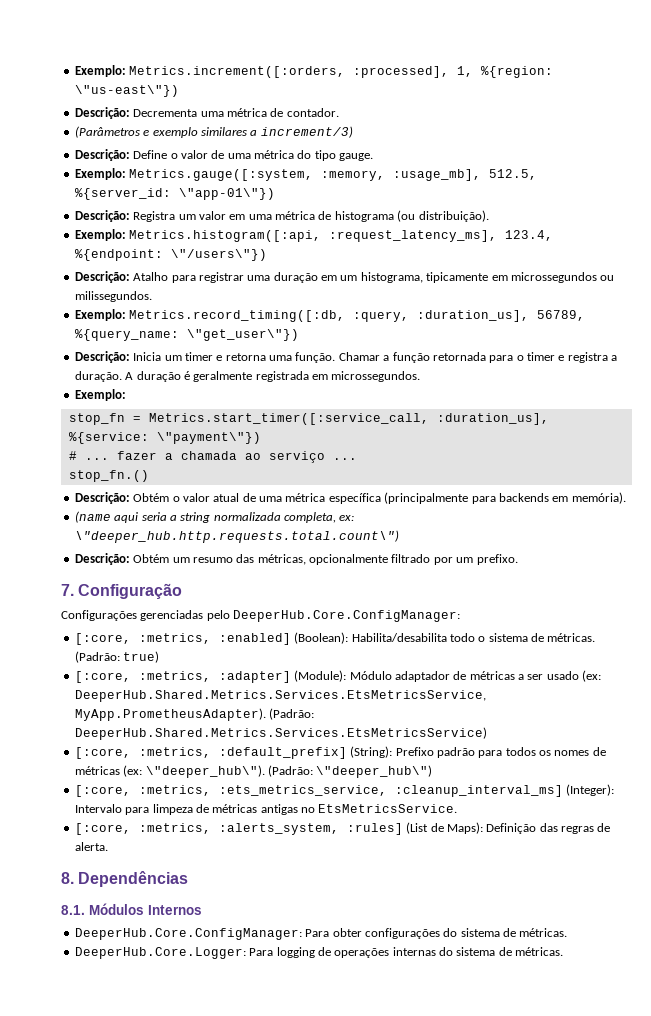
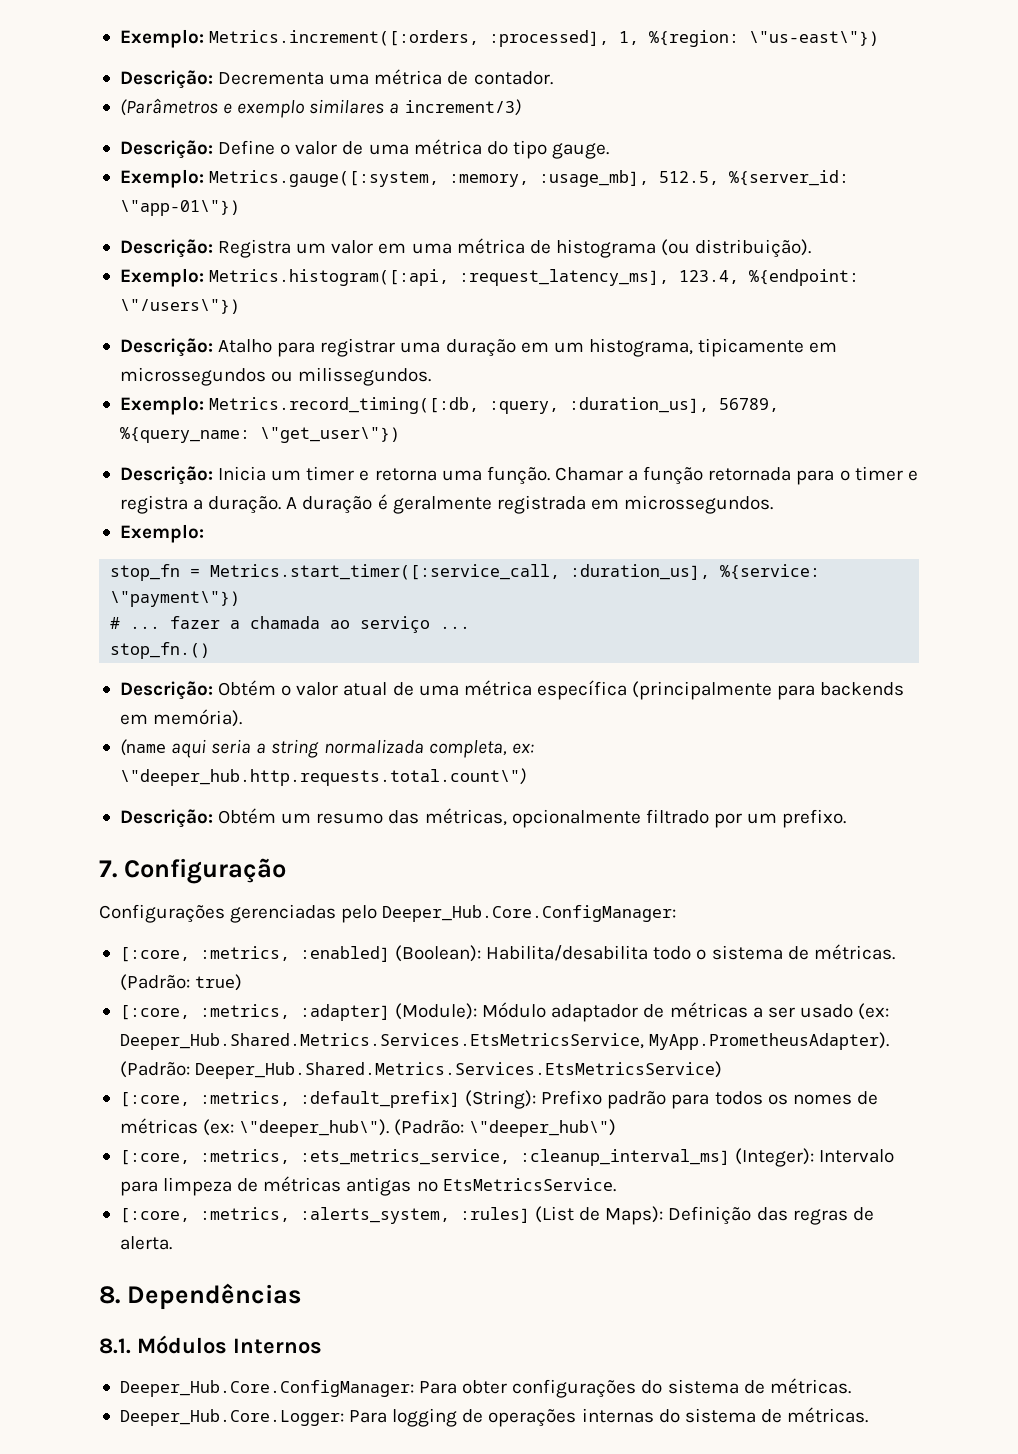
[233,610,461,622] DeeperHub.Core.ConfigManager: -> [382,905,677,922] Deeper_Hub.Core.ConfigManager:
[74,690,486,702] DeeperHub.Shared.Metrics.Services.EtsMetricsService, -> [119,1033,644,1050] Deeper_Hub.Shared.Metrics.Services.EtsMetricsService,
[74,727,487,740] DeeperHub.Shared.Metrics.Services.EtsMetricsService) -> [195,1061,723,1079] Deeper_Hub.Shared.Metrics.Services.EtsMetricsService)
[74,928,302,940] DeeperHub.Core.ConfigManager: -> [119,1380,414,1397] Deeper_Hub.Core.ConfigManager:
[74,947,246,959] DeeperHub.Core.Logger: -> [119,1409,344,1426] Deeper_Hub.Core.Logger:

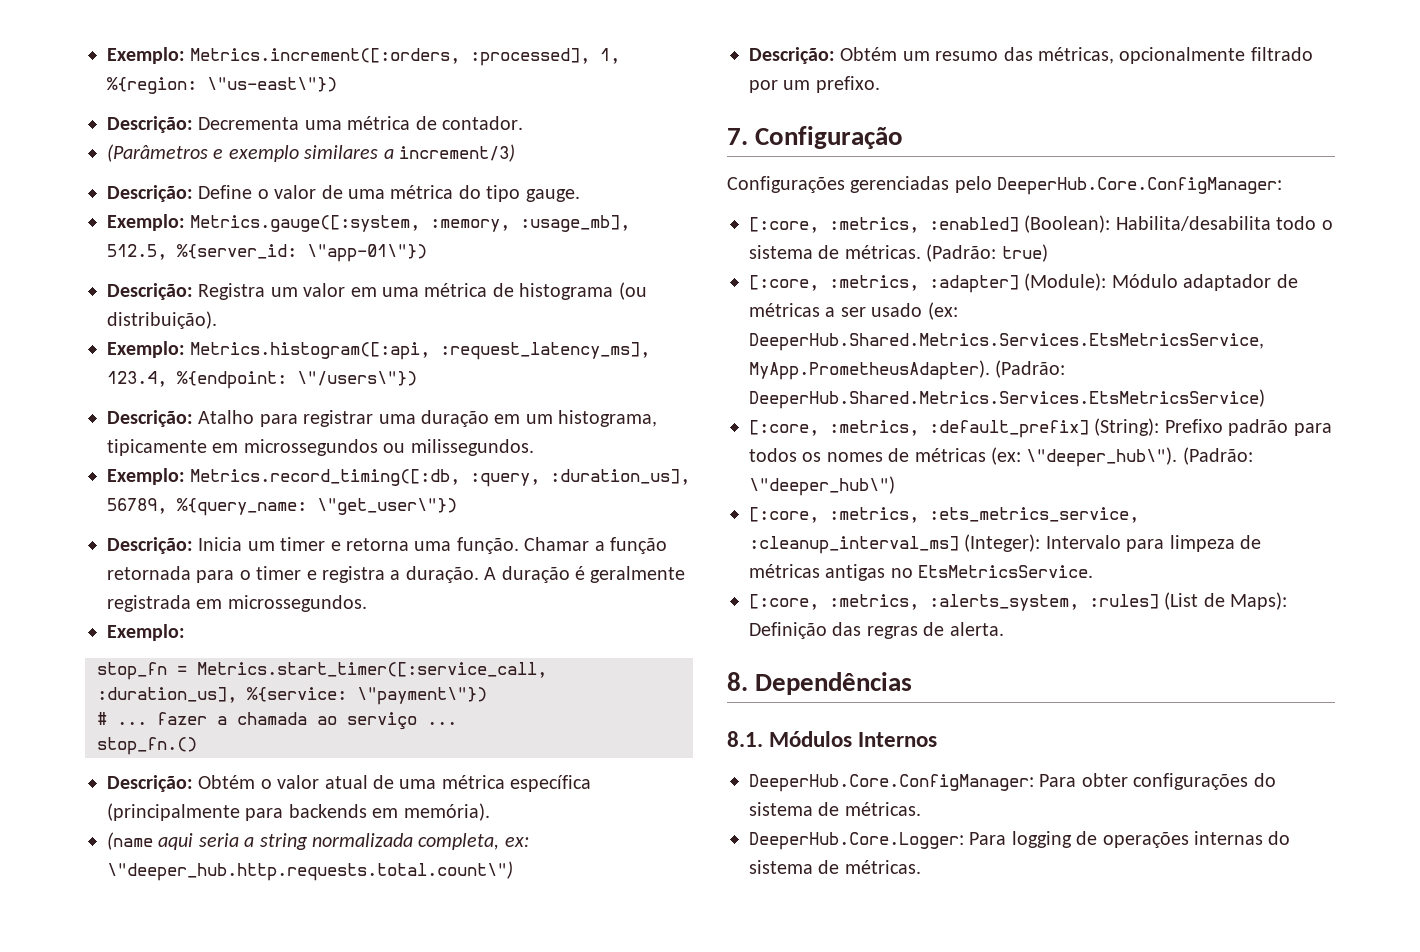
[382,905,677,922] Deeper_Hub.Core.ConfigManager: -> [997,177,1283,195] DeeperHub.Core.ConfigManager:
[119,1033,644,1050] Deeper_Hub.Shared.Metrics.Services.EtsMetricsService, -> [749,333,1264,351] DeeperHub.Shared.Metrics.Services.EtsMetricsService,
[195,1061,723,1079] Deeper_Hub.Shared.Metrics.Services.EtsMetricsService) -> [749,389,1265,409] DeeperHub.Shared.Metrics.Services.EtsMetricsService)
[119,1380,414,1397] Deeper_Hub.Core.ConfigManager: -> [749,774,1034,792] DeeperHub.Core.ConfigManager:
[119,1409,344,1426] Deeper_Hub.Core.Logger: -> [749,832,964,850] DeeperHub.Core.Logger:

